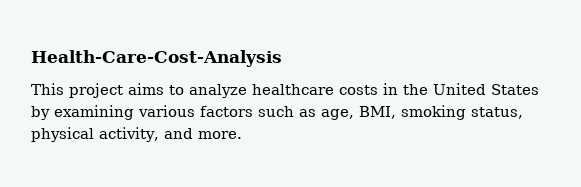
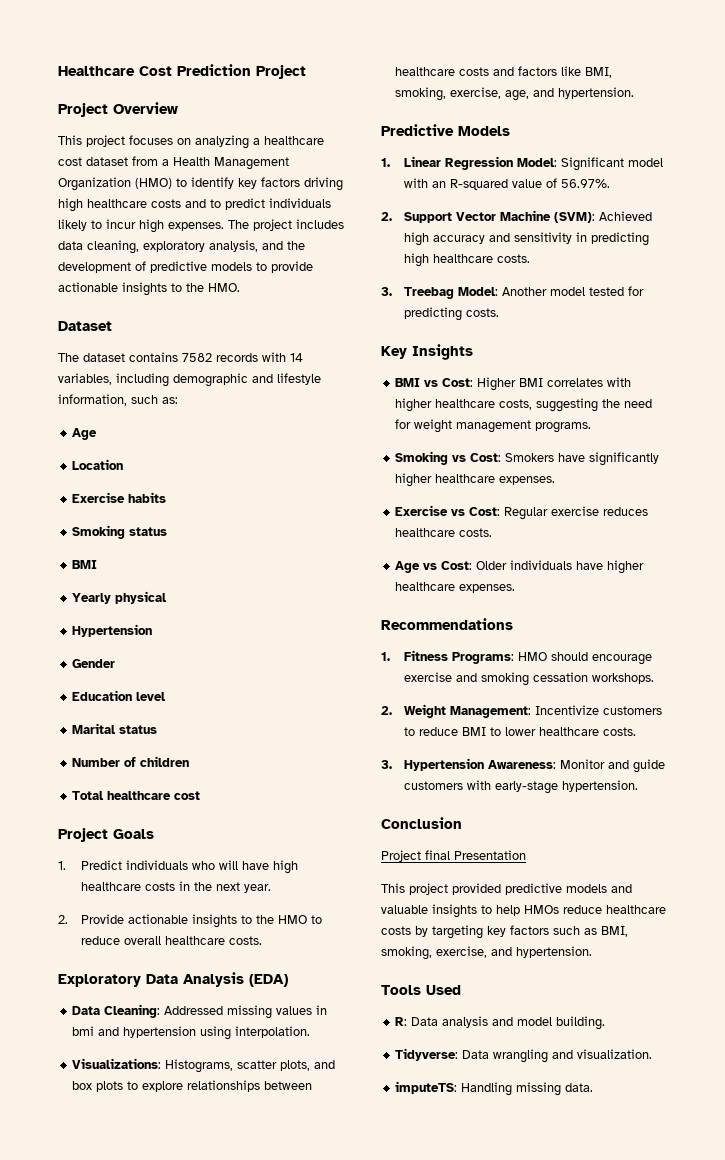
[31,50,282,67] [31,83,539,98] [31,105,523,120] [31,127,242,142] Health-Care-Cost-Analysis // This project aims to analyze healthcare costs in the United States by examining various factors such as age, BMI, smoking status, physical activity, and more. -> [58,64,306,79] [58,102,178,117] [58,135,324,149] [58,156,289,170] [58,177,343,191] [58,198,331,212] [58,219,344,233] [58,240,305,254] [58,261,313,273] [58,282,240,296] [58,321,112,331] [58,352,303,362] [58,373,321,387] [58,394,178,406] [72,428,98,440] [72,459,124,470] [72,492,167,503] [72,525,168,539] [72,560,98,569] [72,591,168,604] [72,624,153,637] [72,659,116,668] [72,690,167,701] [72,723,158,734] [72,756,190,767] [72,791,201,800] [58,828,154,842] [58,860,299,874] [81,881,272,893] [58,914,323,928] [81,936,263,945] [58,972,288,987] [72,1004,328,1019] [72,1026,311,1040] [72,1058,336,1073] [72,1080,313,1092] [395,66,613,78] [395,87,635,101] [381,124,510,136] [381,156,664,171] [404,178,611,190] [381,210,653,223] [404,232,650,246] [404,253,531,267] [381,286,645,299] [404,307,500,321] [381,344,473,360] [395,377,632,391] [395,398,653,412] [395,419,592,433] [395,451,660,466] [395,473,556,487] [395,505,649,520] [395,528,493,537] [395,560,645,574] [395,582,516,593] [381,618,513,630] [381,650,653,665] [404,672,655,686] [381,704,663,718] [404,727,637,736] [381,758,666,773] [404,780,639,794] [381,817,462,829] [381,850,526,862] [381,883,632,895] [381,904,666,918] [381,925,628,939] [381,946,592,960] [381,985,461,995] [395,1016,606,1030] [395,1048,653,1063] [395,1081,594,1096] Healthcare Cost Prediction Project // Project Overview // This project focuses on analyzing a healthcare cost dataset from a Health Management Organization (HMO) to identify key factors driving high healthcare costs and to predict individuals likely to incur high expenses. The project includes data cleaning, exploratory analysis, and the development of predictive models to provide actionable insights to the HMO. // Dataset // The dataset contains 7582 records with 14 variables, including demographic and lifestyle information, such as: // Age // Location // Exercise habits // Smoking status // BMI // Yearly physical // Hypertension // Gender // Education level // Marital status // Number of children // Total healthcare cost // Project Goals // 1. Predict individuals who will have high healthcare costs in the next year. // 2. Provide actionable insights to the HMO to reduce overall healthcare costs. // Exploratory Data Analysis (EDA) // Data Cleaning: Addressed missing values in bmi and hypertension using interpolation. // Visualizations: Histograms, scatter plots, and box plots to explore relationships between healthcare costs and factors like BMI, smoking, exercise, age, and hypertension. // Predictive Models // 1. Linear Regression Model: Significant model with an R-squared value of 56.97%. // 2. Support Vector Machine (SVM): Achieved high accuracy and sensitivity in predicting high healthcare costs. // 3. Treebag Model: Another model tested for predicting costs. // Key Insights // BMI vs Cost: Higher BMI correlates with higher healthcare costs, suggesting the need for weight management programs. // Smoking vs Cost: Smokers have significantly higher healthcare expenses. // Exercise vs Cost: Regular exercise reduces healthcare costs. // Age vs Cost: Older individuals have higher healthcare expenses. // Recommendations // 1. Fitness Programs: HMO should encourage exercise and smoking cessation workshops. // 2. Weight Management: Incentivize customers to reduce BMI to lower healthcare costs. // 3. Hypertension Awareness: Monitor and guide customers with early-stage hypertension. // Conclusion // Project final Presentation // This project provided predictive models and valuable insights to help HMOs reduce healthcare costs by targeting key factors such as BMI, smoking, exercise, and hypertension. // Tools Used // R: Data analysis and model building. // Tidyverse: Data wrangling and visualization. // imputeTS: Handling missing data.

